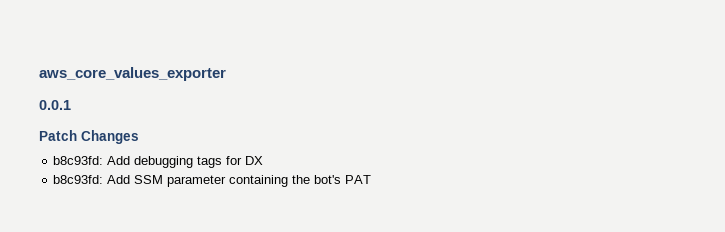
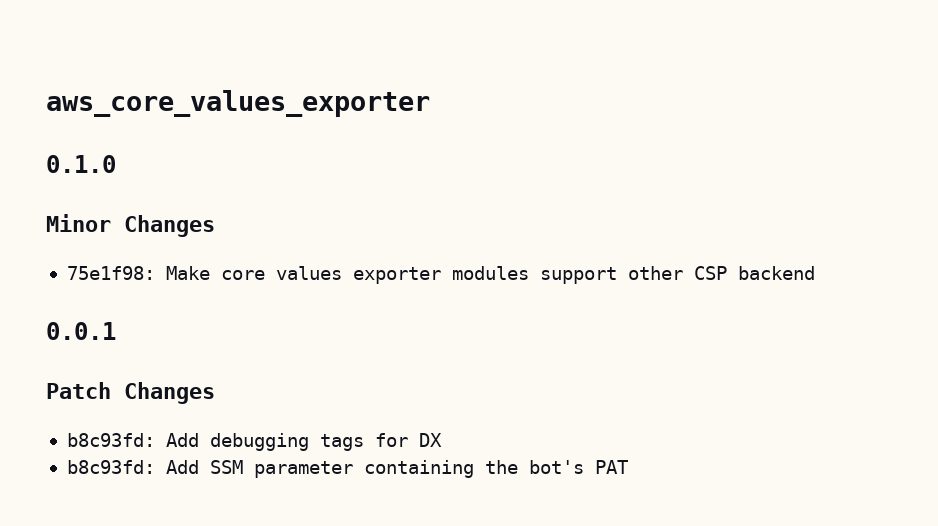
(226, 74) none -> [46,155,116,173] [46,214,215,237] [66,266,815,284] // 0.1.0 // Minor Changes // 75e1f98: Make core values exporter modules support other CSP backend

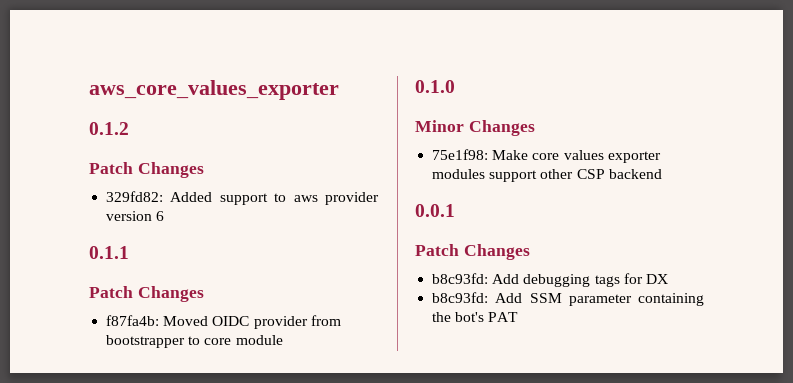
(430, 103) none -> [89,122,129,135] [89,162,204,178] [106,191,379,205] [106,211,165,221] [89,246,129,259] [89,286,204,302] [106,315,341,329] [106,335,283,348] // 0.1.2 // Patch Changes // 329fd82: Added support to aws provider version 6 // 0.1.1 // Patch Changes // f87fa4b: Moved OIDC provider from bootstrapper to core module

